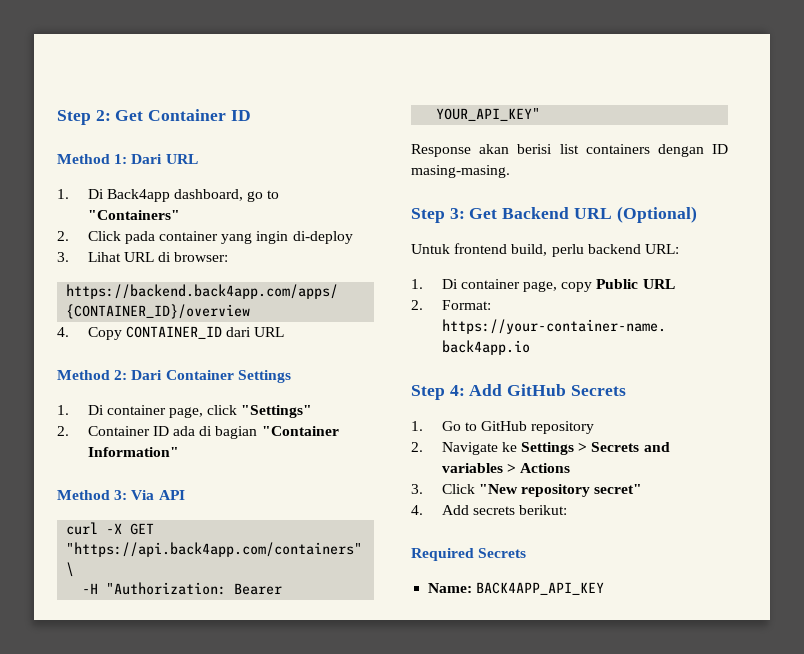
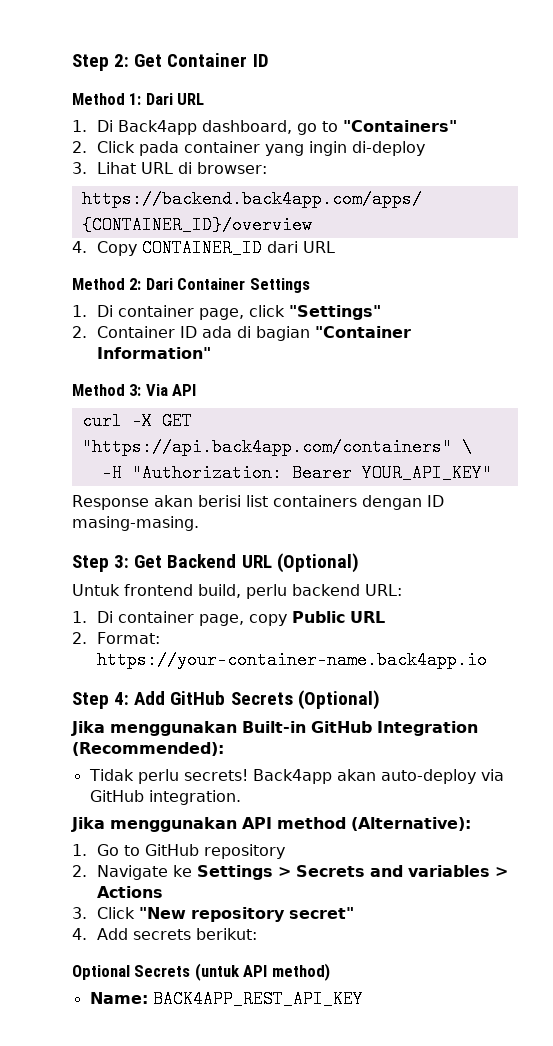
(626, 390) none -> [297,690,380,710] [71,721,478,736] [72,742,224,756] [88,769,504,784] [89,790,241,805] [71,817,471,832] (Optional) // Jika menggunakan Built-in GitHub Integration (Recommended): // Tidak perlu secrets! Back4app akan auto-deploy via GitHub integration. // Jika menggunakan API method (Alternative):
[411,548,527,561] Required Secrets -> [72,963,330,981] Optional Secrets (untuk API method)
[476,582,605,595] BACK4APP_API_KEY -> [152,990,363,1008] BACK4APP_REST_API_KEY

